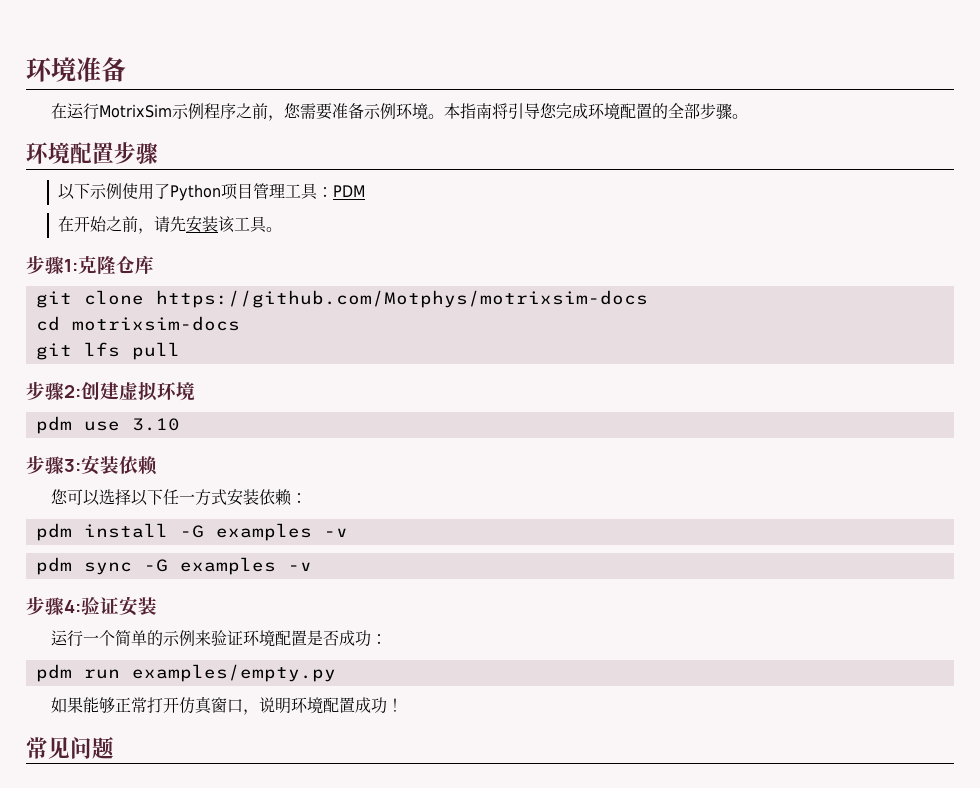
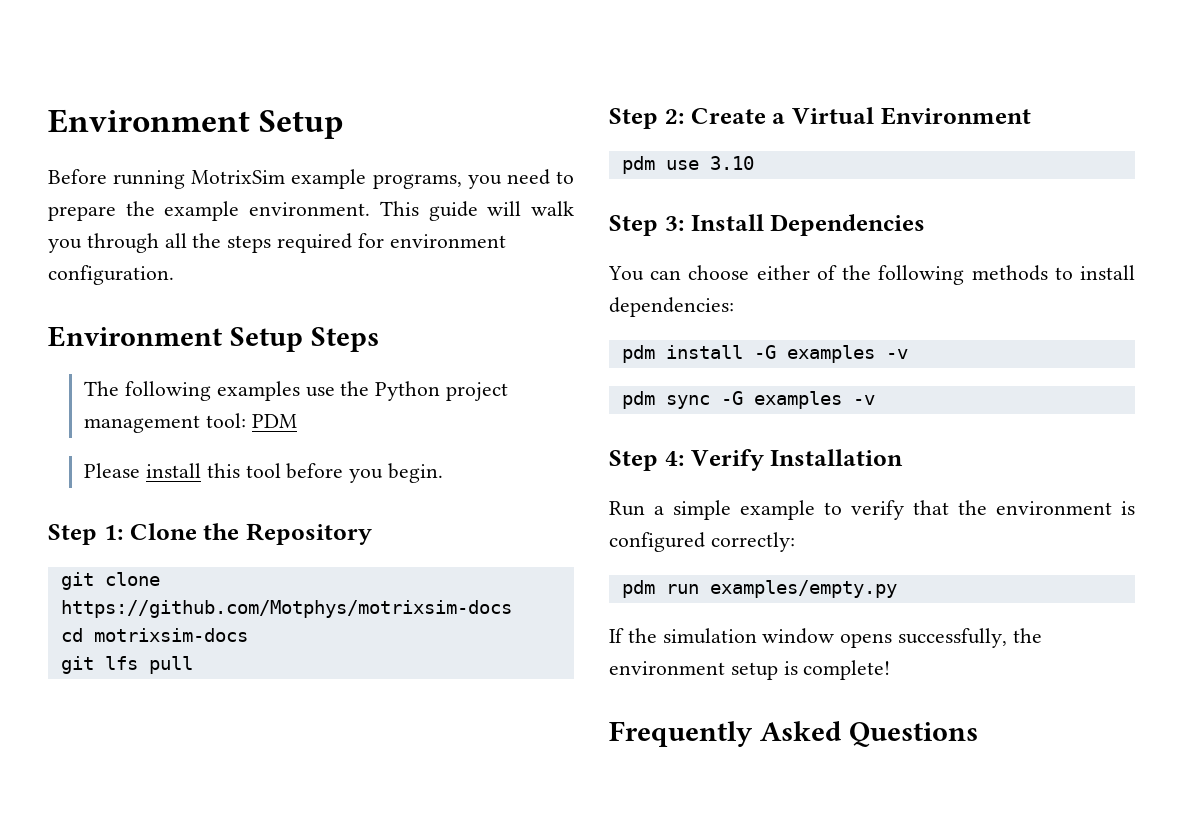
[26,57,126,82] [50,103,748,121] [26,142,158,164] [57,183,365,201] [57,216,282,234] [26,255,154,275] 环境准备 // 在运行MotrixSim示例程序之前，您需要准备示例环境。本指南将引导您完成环境配置的全部步骤。 // 环境配置步骤 // 以下示例使用了Python项目管理工具：PDM // 在开始之前，请先安装该工具。 // 步骤1:克隆仓库 -> [48,109,344,139] [48,169,575,189] [48,201,574,221] [48,233,506,253] [48,265,174,285] [48,326,379,352] [84,381,509,401] [84,413,297,433] [84,463,444,483] [48,523,372,545] Environment Setup // Before running MotrixSim example programs, you need to prepare the example environment. This guide will walk you through all the steps required for environment configuration. // Environment Setup Steps // The following examples use the Python project management tool: PDM // Please install this tool before you begin. // Step 1: Clone the Repository
[26,381,195,401] [35,416,180,434] [26,455,158,475] [50,489,307,506] 步骤2:创建虚拟环境 // pdm use 3.10 // 步骤3:安装依赖 // 您可以选择以下任一方式安装依赖： -> [609,107,1031,129] [621,156,754,174] [609,214,926,236] [608,265,1135,285] [609,297,734,317] Step 2: Create a Virtual Environment // pdm use 3.10 // Step 3: Install Dependencies // You can choose either of the following methods to install dependencies:
[26,596,157,616] [50,630,387,647] [35,664,336,682] [50,696,403,715] [26,736,114,759] 步骤4:验证安装 // 运行一个简单的示例来验证环境配置是否成功： // pdm run examples/empty.py // 如果能够正常打开仿真窗口，说明环境配置成功！ // 常见问题 -> [609,449,904,471] [609,500,1135,520] [609,532,795,552] [621,580,897,598] [609,628,1042,648] [609,660,891,680] [609,721,978,747] Step 4: Verify Installation // Run a simple example to verify that the environment is configured correctly: // pdm run examples/empty.py // If the simulation window opens successfully, the environment setup is complete! // Frequently Asked Questions

